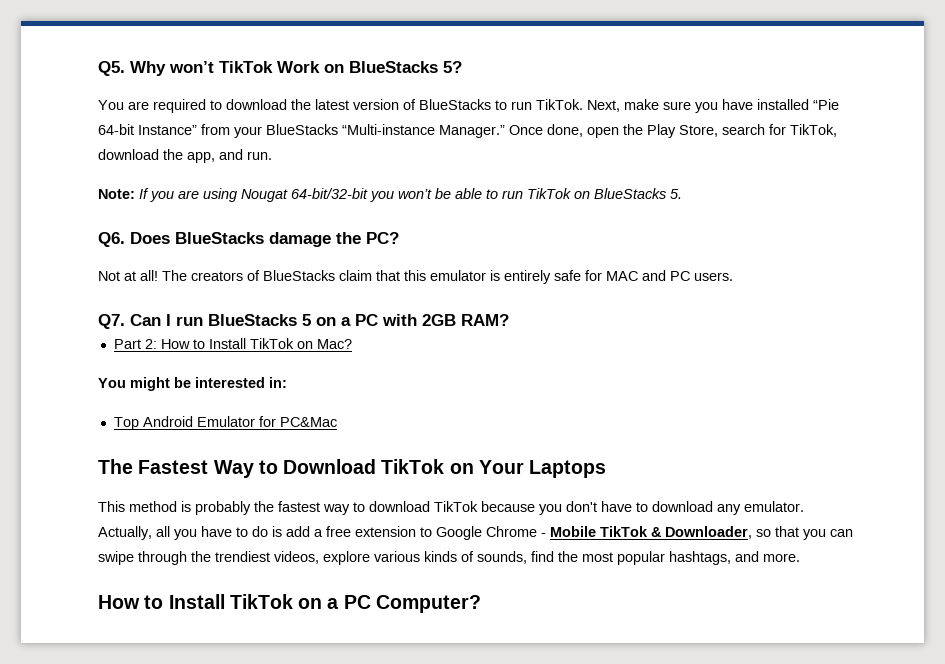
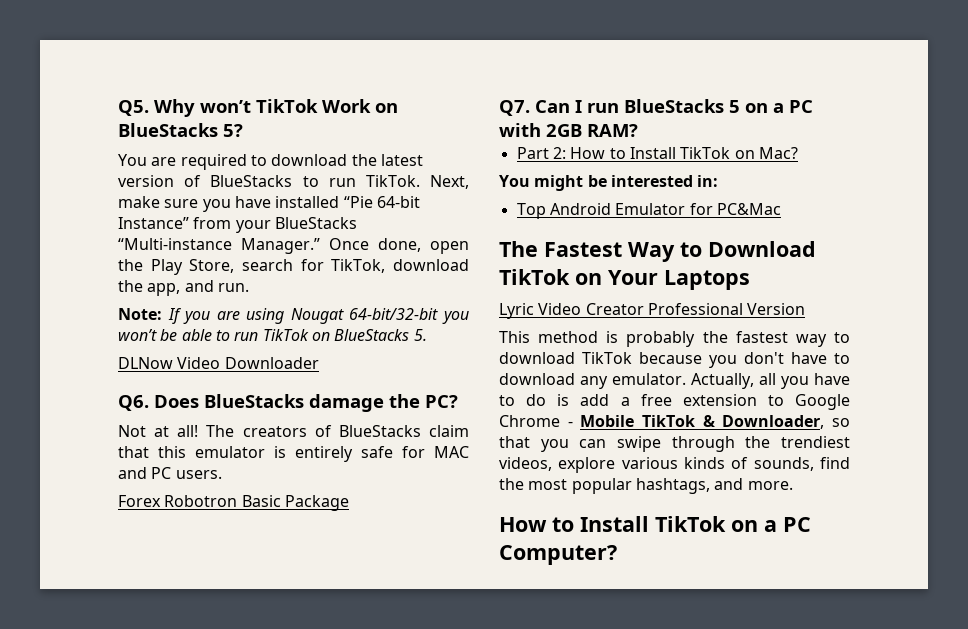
(682, 194) none -> [118,357,319,369] // DLNow Video Downloader
(733, 276) none -> [118,495,349,511] // Forex Robotron Basic Package
(607, 469) none -> [499,303,806,319] // Lyric Video Creator Professional Version

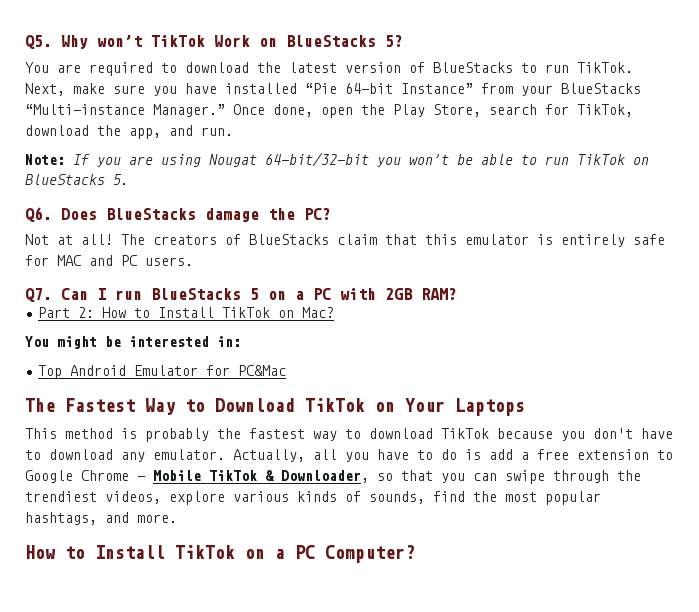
[118,357,319,369] // DLNow Video Downloader -> (129, 179) none
[118,495,349,511] // Forex Robotron Basic Package -> (193, 261) none
[499,303,806,319] // Lyric Video Creator Professional Version -> (525, 407) none

